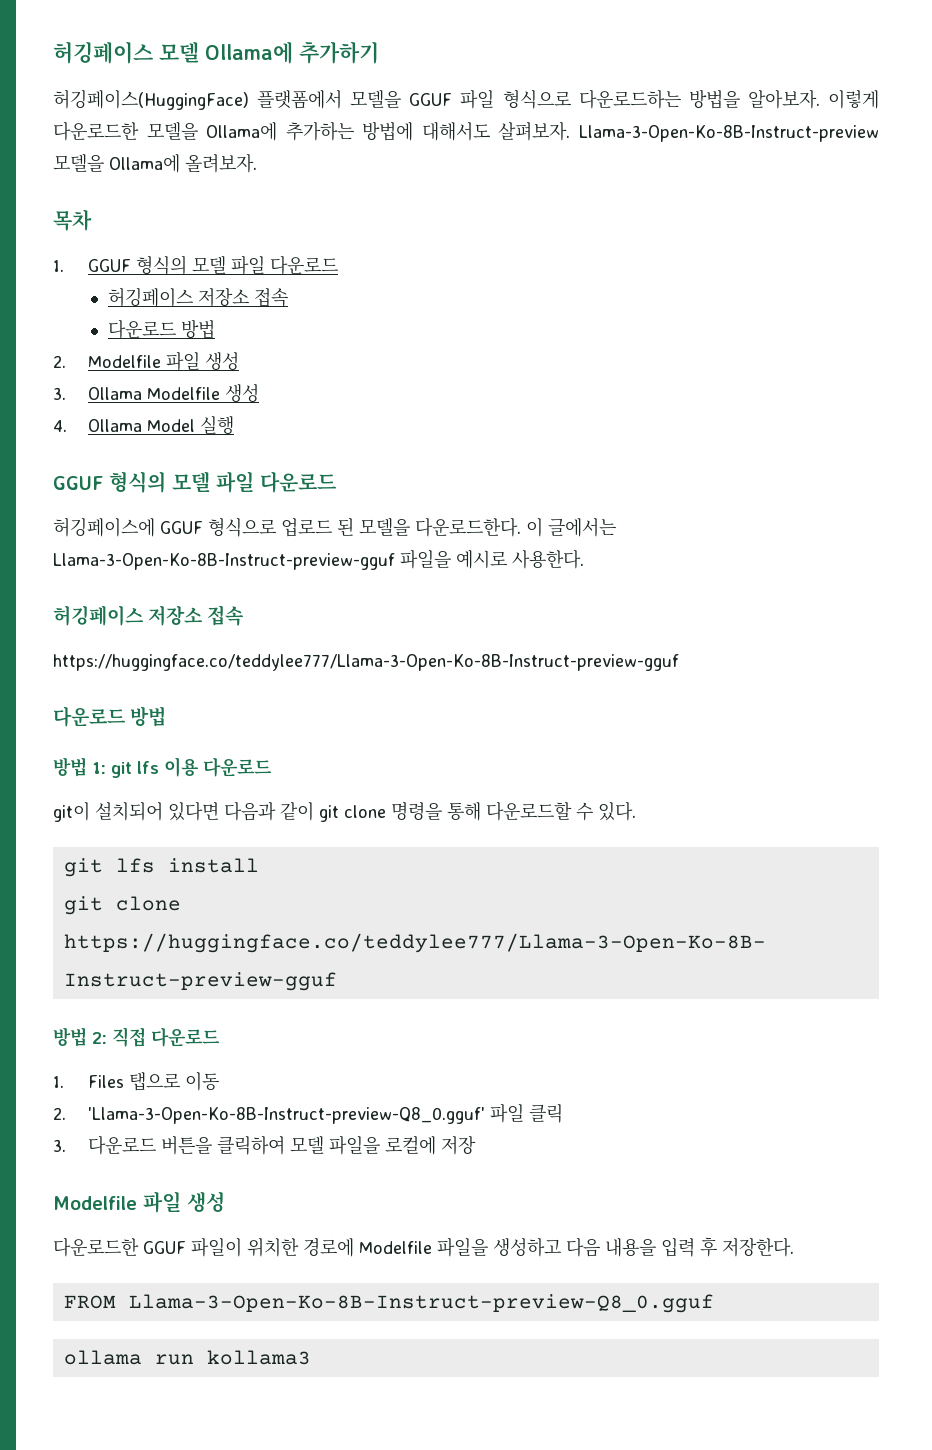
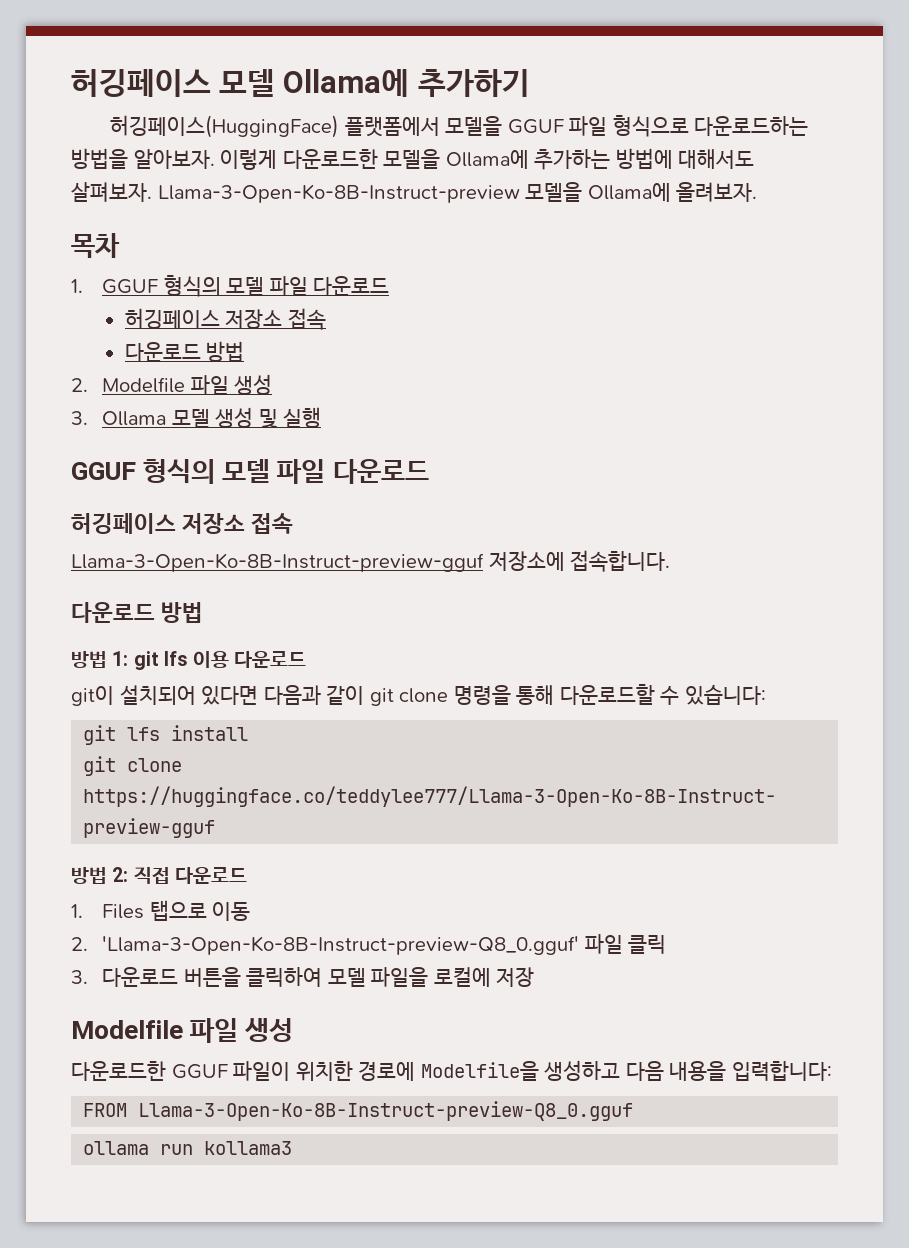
[146,384,259,402] [53,419,195,432] Modelfile 생성 // 4. Ollama Model -> [171,407,278,428] 모델 생성 및
[53,517,616,537] [53,549,584,570] [53,605,245,626] [53,654,679,671] // 허깅페이스에 GGUF 형식으로 업로드 된 모델을 다운로드한다. 이 글에서는 Llama-3-Open-Ko-8B-Instruct-preview-gguf 파일을 예시로 사용한다. // 허깅페이스 저장소 접속 // https://huggingface.co/teddylee777/Llama-3-Open-Ko-8B-Instruct-preview-gguf -> [71,513,294,534] [71,550,671,572] // 허깅페이스 저장소 접속 // Llama-3-Open-Ko-8B-Instruct-preview-gguf 저장소에 접속합니다.
[598,801,636,821] 있다. -> [684,684,766,705] 있습니다:
[359,1237,488,1257] Modelfile 파일을 -> [420,1061,539,1081] Modelfile을
[661,1237,794,1257] 입력 후 저장한다. -> [731,1060,832,1081] 입력합니다:

